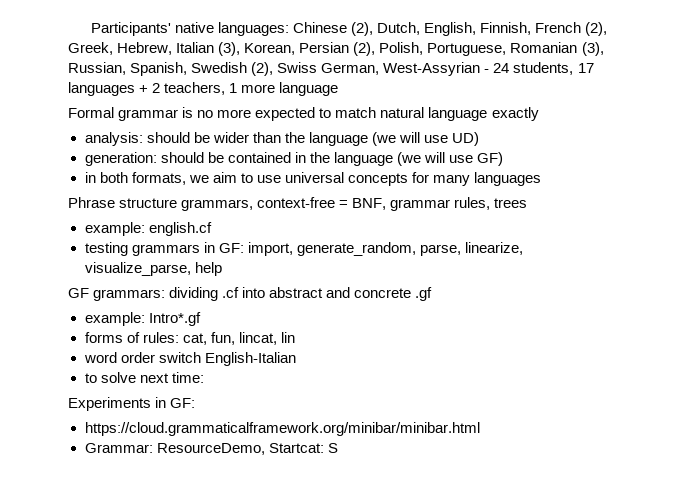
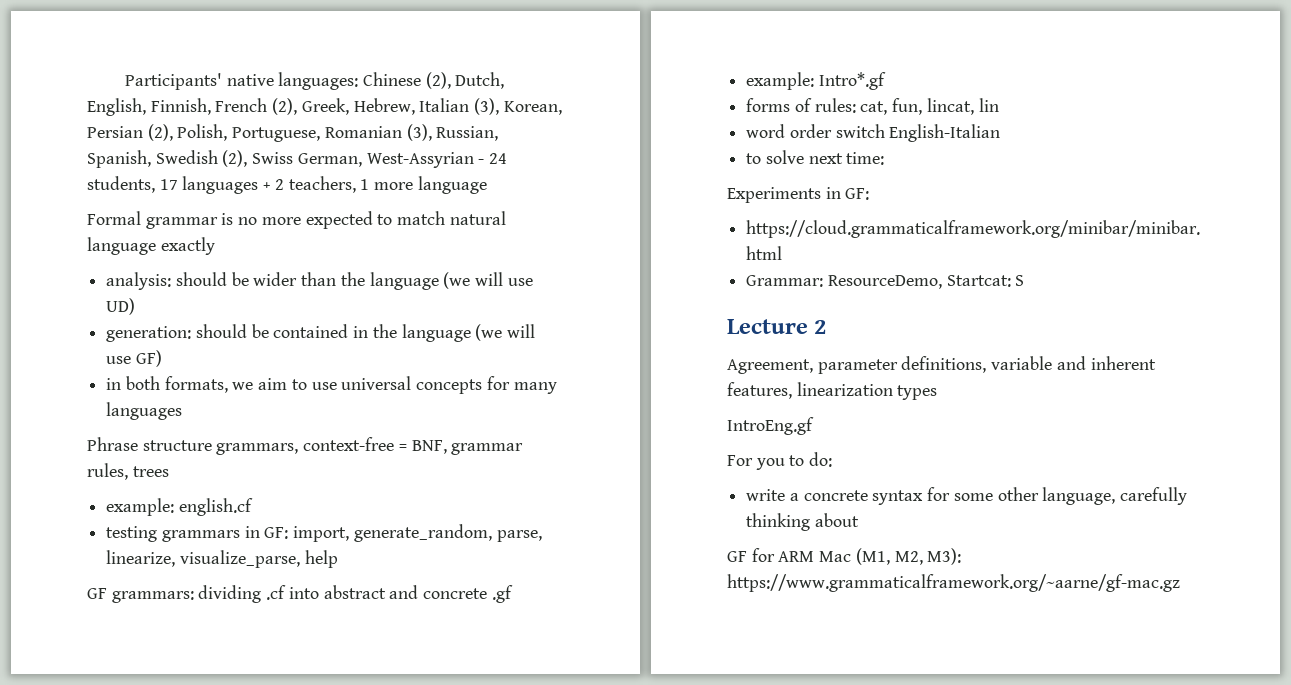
(338, 448) none -> [727,319,827,334] [727,356,1156,374] [727,382,938,400] [727,417,814,435] [727,452,833,470] [746,487,1188,505] [746,513,859,531] [727,548,962,565] [727,574,1180,592] // Lecture 2 // Agreement, parameter definitions, variable and inherent features, linearization types // IntroEng.gf // For you to do: // write a concrete syntax for some other language, carefully thinking about // GF for ARM Mac (M1, M2, M3): https://www.grammaticalframework.org/~aarne/gf-mac.gz

